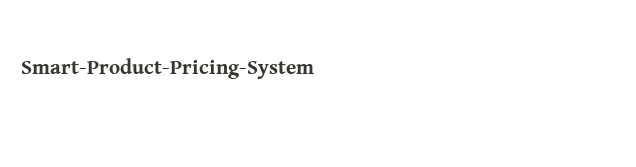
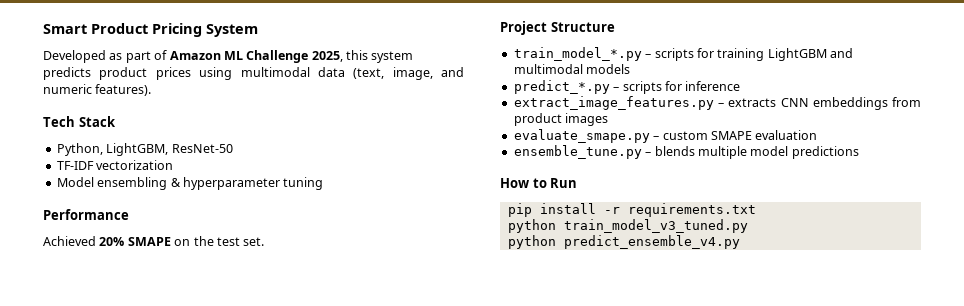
[21,58,314,79] Smart-Product-Pricing-System -> [43,23,258,37] [43,50,414,63] [43,67,464,80] [43,84,152,96] [43,116,116,127] [56,143,233,156] [56,160,174,170] [56,177,324,190] [43,209,129,220] [43,236,265,246] [500,21,615,35] [513,47,853,61] [513,64,631,74] [513,80,741,94] [513,96,921,110] [513,113,609,126] [513,129,818,143] [513,145,859,159] [500,178,578,188] [507,203,756,217] [507,219,748,233] [507,235,740,249] Smart Product Pricing System // Developed as part of Amazon ML Challenge 2025, this system predicts product prices using multimodal data (text, image, and numeric features). // Tech Stack // Python, LightGBM, ResNet-50 // TF-IDF vectorization // Model ensembling & hyperparameter tuning // Performance // Achieved 20% SMAPE on the test set. // Project Structure // train_model_*.py – scripts for training LightGBM and multimodal models // predict_*.py – scripts for inference // extract_image_features.py – extracts CNN embeddings from product images // evaluate_smape.py – custom SMAPE evaluation // ensemble_tune.py – blends multiple model predictions // How to Run // pip install -r requirements.txt // python train_model_v3_tuned.py // python predict_ensemble_v4.py

